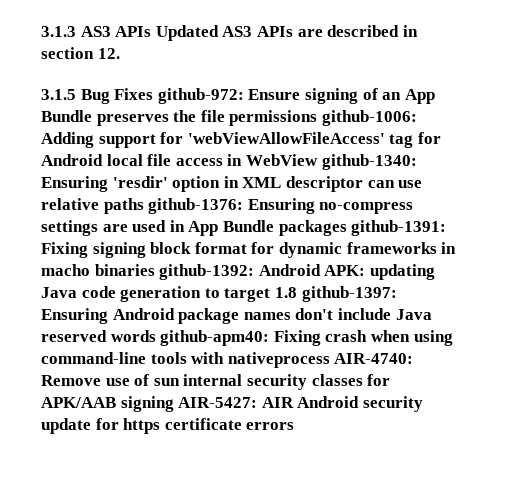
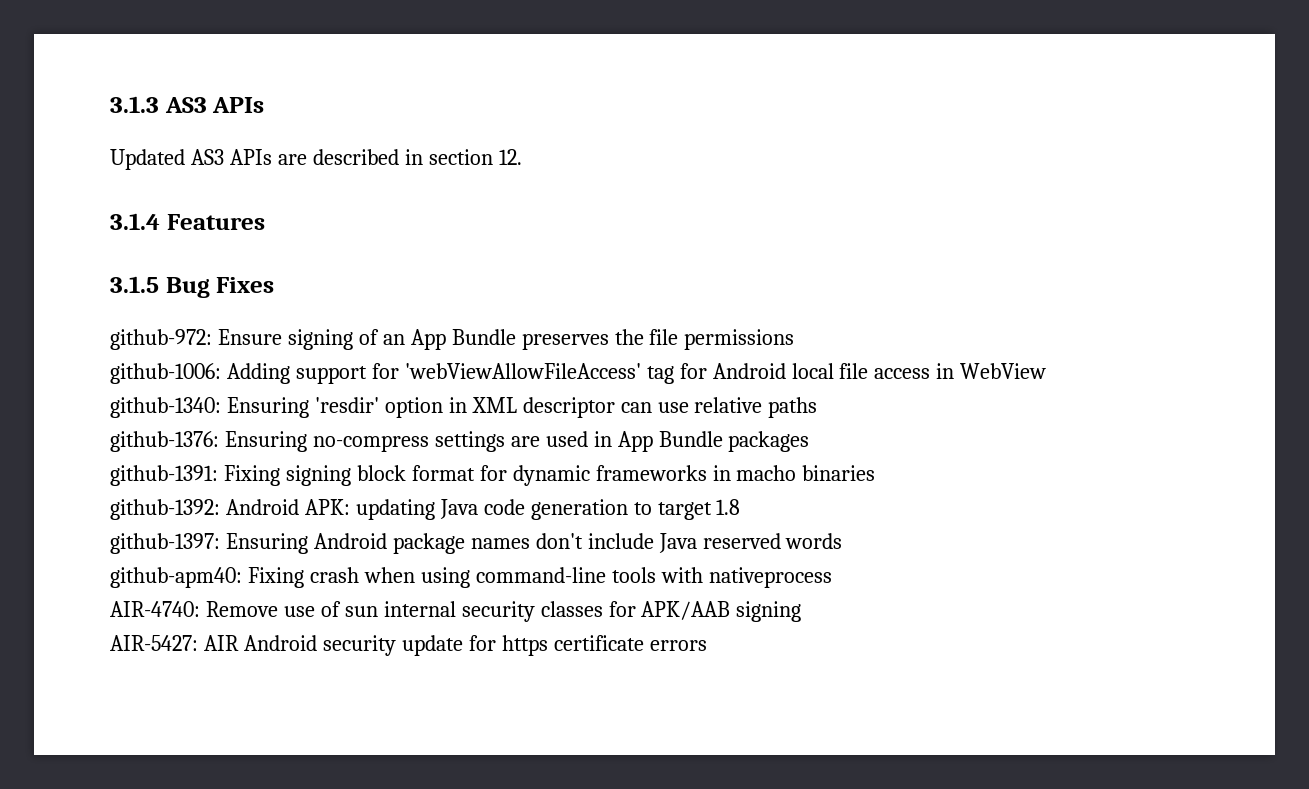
(152, 31) none -> (265, 105) //
(120, 53) none -> [110,213,265,230] // 3.1.4 Features
(154, 94) none -> (275, 285) //
(318, 118) none -> (795, 339) //
(318, 160) none -> (1047, 371) //
(144, 206) none -> (818, 407) //
(347, 228) none -> (810, 441) //
(155, 270) none -> (876, 473) //
(297, 292) none -> (741, 507) //
(156, 336) none -> (843, 541) //
(330, 360) none -> (832, 577) //
(174, 404) none -> (802, 611) //

